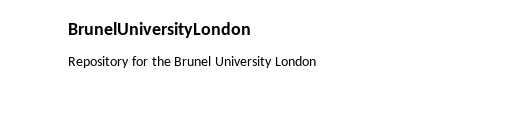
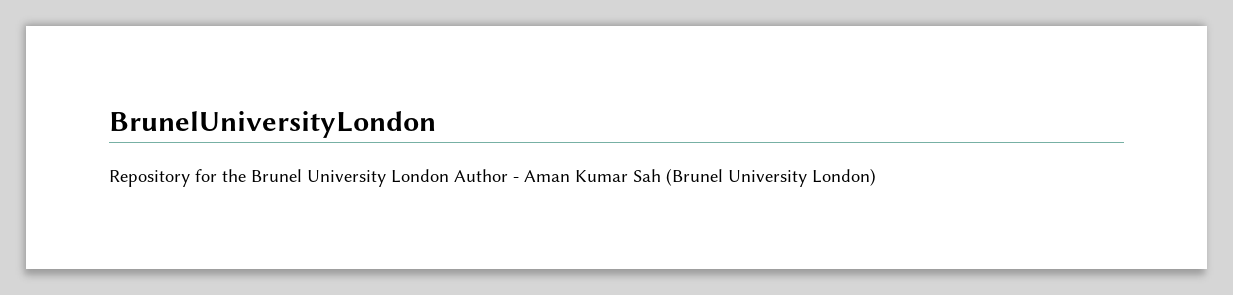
(316, 61) none -> [454,168,876,187] Author - Aman Kumar Sah (Brunel University London)

